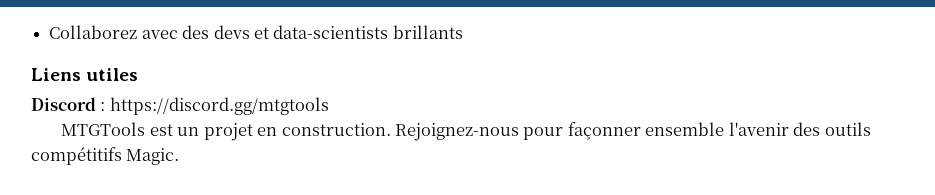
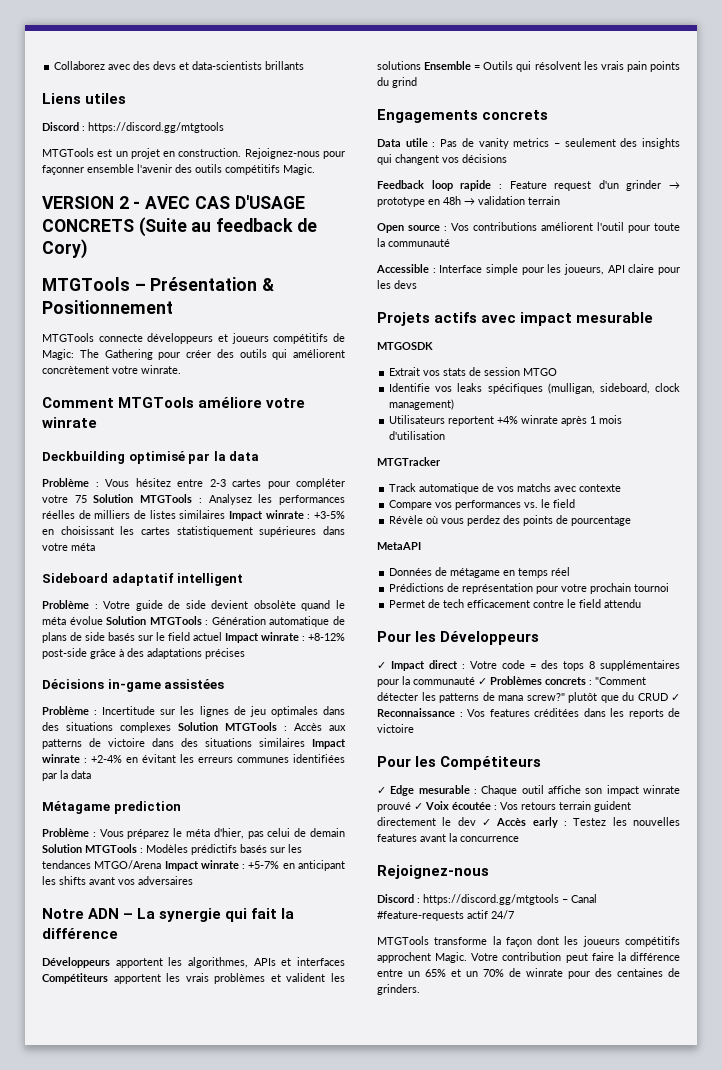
(180, 156) none -> [42,195,305,209] [42,217,317,237] [42,239,87,259] [42,277,275,291] [42,300,173,314] [42,333,345,344] [42,349,345,360] [42,365,181,374] [42,397,306,408] [42,417,97,428] [42,451,260,464] [42,478,345,489] [42,494,345,505] [42,510,345,521] [42,526,345,537] [42,543,95,551] [42,573,244,586] [42,600,345,611] [42,616,345,627] [42,632,345,643] [42,648,245,659] [42,679,225,692] [42,706,345,717] [42,722,346,733] [42,738,346,749] [42,754,345,763] [42,770,91,781] [42,801,181,814] [42,828,346,839] [42,844,302,855] [42,860,345,871] [42,876,193,885] [42,908,295,922] [42,928,118,939] [42,957,345,968] [42,973,345,984] [377,61,680,72] [377,77,417,88] [377,109,549,123] [377,138,680,149] [377,154,507,165] [377,180,680,191] [377,196,560,207] [377,222,680,233] [377,238,450,247] [376,264,680,275] [377,280,417,289] [377,312,654,326] [377,342,433,350] [389,367,558,376] [389,383,680,394] [389,399,455,410] [389,415,623,426] [389,431,446,440] [377,457,441,466] [389,483,622,494] [389,499,576,510] [389,515,632,526] [377,542,421,550] [389,567,571,578] [389,583,670,594] [389,599,642,608] [377,631,540,645] [377,660,680,671] [377,676,646,687] [377,692,680,703] [377,708,680,719] [377,724,414,733] [377,756,542,770] [377,785,680,796] [377,801,631,812] [377,817,680,828] [377,833,519,842] [377,865,489,879] [377,894,597,905] [377,910,514,921] [377,936,680,947] [377,952,680,963] [377,968,680,979] [377,984,420,995] // VERSION 2 - AVEC CAS D'USAGE CONCRETS (Suite au feedback de Cory) // MTGTools – Présentation & Positionnement // MTGTools connecte développeurs et joueurs compétitifs de Magic: The Gathering pour créer des outils qui améliorent concrètement votre winrate. // Comment MTGTools améliore votre winrate // Deckbuilding optimisé par la data // Problème : Vous hésitez entre 2-3 cartes pour compléter votre 75 Solution MTGTools : Analysez les performances réelles de milliers de listes similaires Impact winrate : +3-5% en choisissant les cartes statistiquement supérieures dans votre méta // Sideboard adaptatif intelligent // Problème : Votre guide de side devient obsolète quand le méta évolue Solution MTGTools : Génération automatique de plans de side basés sur le field actuel Impact winrate : +8-12% post-side grâce à des adaptations précises // Décisions in-game assistées // Problème : Incertitude sur les lignes de jeu optimales dans des situations complexes Solution MTGTools : Accès aux patterns de victoire dans des situations similaires Impact winrate : +2-4% en évitant les erreurs communes identifiées par la data // Métagame prediction // Problème : Vous préparez le méta d'hier, pas celui de demain Solution MTGTools : Modèles prédictifs basés sur les tendances MTGO/Arena Impact winrate : +5-7% en anticipant les shifts avant vos adversaires // Notre ADN – La synergie qui fait la différence // Développeurs apportent les algorithmes, APIs et interfaces Compétiteurs apportent les vrais problèmes et valident les solutions Ensemble = Outils qui résolvent les vrais pain points du grind // Engagements concrets // Data utile : Pas de vanity metrics – seulement des insights qui changent vos décisions // Feedback loop rapide : Feature request d'un grinder → prototype en 48h → validation terrain // Open source : Vos contributions améliorent l'outil pour toute la communauté // Accessible : Interface simple pour les joueurs, API claire pour les devs // Projets actifs avec impact mesurable // MTGOSDK // Extrait vos stats de session MTGO // Identifie vos leaks spécifiques (mulligan, sideboard, clock management) // Utilisateurs reportent +4% winrate après 1 mois d'utilisation // MTGTracker // Track automatique de vos matchs avec contexte // Compare vos performances vs. le field // Révèle où vous perdez des points de pourcentage // MetaAPI // Données de métagame en temps réel // Prédictions de représentation pour votre prochain tournoi // Permet de tech efficacement contre le field attendu // Pour les Développeurs // ✓ Impact direct : Votre code = des tops 8 supplémentaires pour la communauté ✓ Problèmes concrets : "Comment détecter les patterns de mana screw?" plutôt que du CRUD ✓ Reconnaissance : Vos features créditées dans les reports de victoire // Pour les Compétiteurs // ✓ Edge mesurable : Chaque outil affiche son impact winrate prouvé ✓ Voix écoutée : Vos retours terrain guident directement le dev ✓ Accès early : Testez les nouvelles features avant la concurrence // Rejoignez-nous // Discord : https://discord.gg/mtgtools – Canal #feature-requests actif 24/7 // MTGTools transforme la façon dont les joueurs compétitifs approchent Magic. Votre contribution peut faire la différence entre un 65% et un 70% de winrate pour des centaines de grinders.

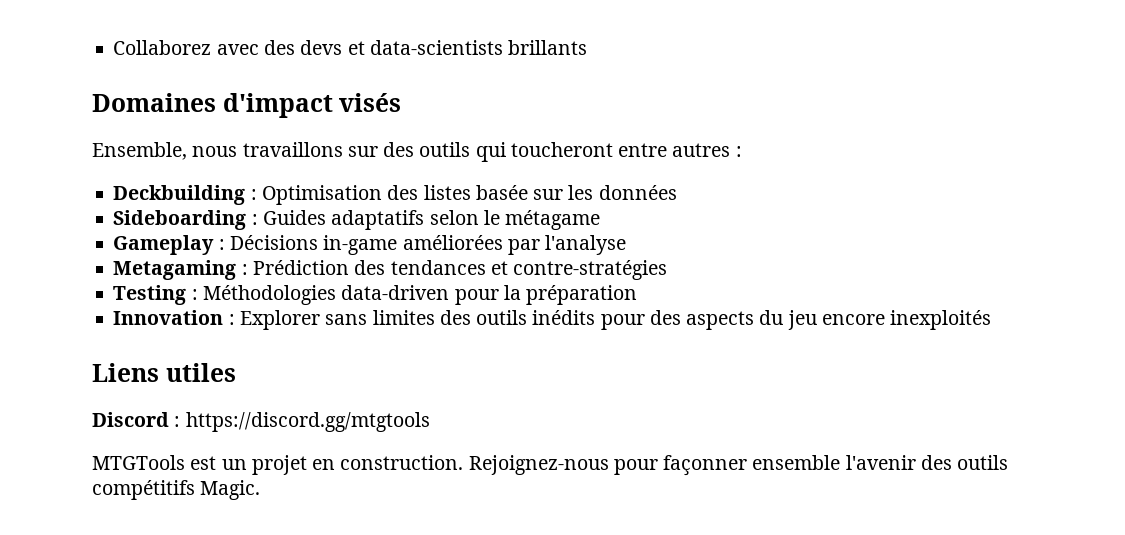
(305, 65) none -> [92,93,402,118] [92,142,742,162] [113,185,677,205] [113,210,601,230] [113,235,627,255] [113,260,668,280] [113,285,638,305] [113,310,992,330] // Domaines d'impact visés // Ensemble, nous travaillons sur des outils qui toucheront entre autres : // Deckbuilding : Optimisation des listes basée sur les données // Sideboarding : Guides adaptatifs selon le métagame // Gameplay : Décisions in-game améliorées par l'analyse // Metagaming : Prédiction des tendances et contre-stratégies // Testing : Méthodologies data-driven pour la préparation // Innovation : Explorer sans limites des outils inédits pour des aspects du jeu encore inexploités
[42,195,305,209] [42,217,317,237] [42,239,87,259] [42,277,275,291] [42,300,173,314] [42,333,345,344] [42,349,345,360] [42,365,181,374] [42,397,306,408] [42,417,97,428] [42,451,260,464] [42,478,345,489] [42,494,345,505] [42,510,345,521] [42,526,345,537] [42,543,95,551] [42,573,244,586] [42,600,345,611] [42,616,345,627] [42,632,345,643] [42,648,245,659] [42,679,225,692] [42,706,345,717] [42,722,346,733] [42,738,346,749] [42,754,345,763] [42,770,91,781] [42,801,181,814] [42,828,346,839] [42,844,302,855] [42,860,345,871] [42,876,193,885] [42,908,295,922] [42,928,118,939] [42,957,345,968] [42,973,345,984] [377,61,680,72] [377,77,417,88] [377,109,549,123] [377,138,680,149] [377,154,507,165] [377,180,680,191] [377,196,560,207] [377,222,680,233] [377,238,450,247] [376,264,680,275] [377,280,417,289] [377,312,654,326] [377,342,433,350] [389,367,558,376] [389,383,680,394] [389,399,455,410] [389,415,623,426] [389,431,446,440] [377,457,441,466] [389,483,622,494] [389,499,576,510] [389,515,632,526] [377,542,421,550] [389,567,571,578] [389,583,670,594] [389,599,642,608] [377,631,540,645] [377,660,680,671] [377,676,646,687] [377,692,680,703] [377,708,680,719] [377,724,414,733] [377,756,542,770] [377,785,680,796] [377,801,631,812] [377,817,680,828] [377,833,519,842] [377,865,489,879] [377,894,597,905] [377,910,514,921] [377,936,680,947] [377,952,680,963] [377,968,680,979] [377,984,420,995] // VERSION 2 - AVEC CAS D'USAGE CONCRETS (Suite au feedback de Cory) // MTGTools – Présentation & Positionnement // MTGTools connecte développeurs et joueurs compétitifs de Magic: The Gathering pour créer des outils qui améliorent concrètement votre winrate. // Comment MTGTools améliore votre winrate // Deckbuilding optimisé par la data // Problème : Vous hésitez entre 2-3 cartes pour compléter votre 75 Solution MTGTools : Analysez les performances réelles de milliers de listes similaires Impact winrate : +3-5% en choisissant les cartes statistiquement supérieures dans votre méta // Sideboard adaptatif intelligent // Problème : Votre guide de side devient obsolète quand le méta évolue Solution MTGTools : Génération automatique de plans de side basés sur le field actuel Impact winrate : +8-12% post-side grâce à des adaptations précises // Décisions in-game assistées // Problème : Incertitude sur les lignes de jeu optimales dans des situations complexes Solution MTGTools : Accès aux patterns de victoire dans des situations similaires Impact winrate : +2-4% en évitant les erreurs communes identifiées par la data // Métagame prediction // Problème : Vous préparez le méta d'hier, pas celui de demain Solution MTGTools : Modèles prédictifs basés sur les tendances MTGO/Arena Impact winrate : +5-7% en anticipant les shifts avant vos adversaires // Notre ADN – La synergie qui fait la différence // Développeurs apportent les algorithmes, APIs et interfaces Compétiteurs apportent les vrais problèmes et valident les solutions Ensemble = Outils qui résolvent les vrais pain points du grind // Engagements concrets // Data utile : Pas de vanity metrics – seulement des insights qui changent vos décisions // Feedback loop rapide : Feature request d'un grinder → prototype en 48h → validation terrain // Open source : Vos contributions améliorent l'outil pour toute la communauté // Accessible : Interface simple pour les joueurs, API claire pour les devs // Projets actifs avec impact mesurable // MTGOSDK // Extrait vos stats de session MTGO // Identifie vos leaks spécifiques (mulligan, sideboard, clock management) // Utilisateurs reportent +4% winrate après 1 mois d'utilisation // MTGTracker // Track automatique de vos matchs avec contexte // Compare vos performances vs. le field // Révèle où vous perdez des points de pourcentage // MetaAPI // Données de métagame en temps réel // Prédictions de représentation pour votre prochain tournoi // Permet de tech efficacement contre le field attendu // Pour les Développeurs // ✓ Impact direct : Votre code = des tops 8 supplémentaires pour la communauté ✓ Problèmes concrets : "Comment détecter les patterns de mana screw?" plutôt que du CRUD ✓ Reconnaissance : Vos features créditées dans les reports de victoire // Pour les Compétiteurs // ✓ Edge mesurable : Chaque outil affiche son impact winrate prouvé ✓ Voix écoutée : Vos retours terrain guident directement le dev ✓ Accès early : Testez les nouvelles features avant la concurrence // Rejoignez-nous // Discord : https://discord.gg/mtgtools – Canal #feature-requests actif 24/7 // MTGTools transforme la façon dont les joueurs compétitifs approchent Magic. Votre contribution peut faire la différence entre un 65% et un 70% de winrate pour des centaines de grinders. -> (261, 490) none

